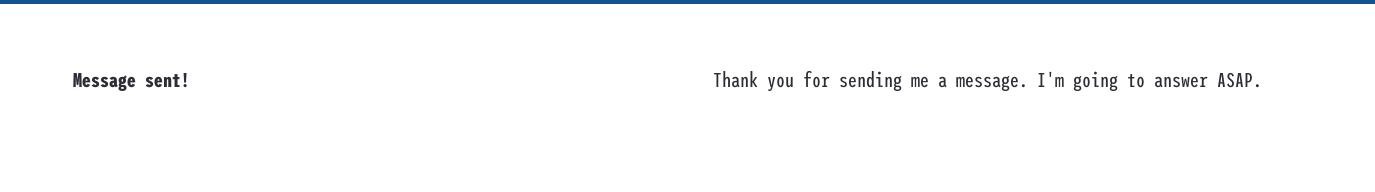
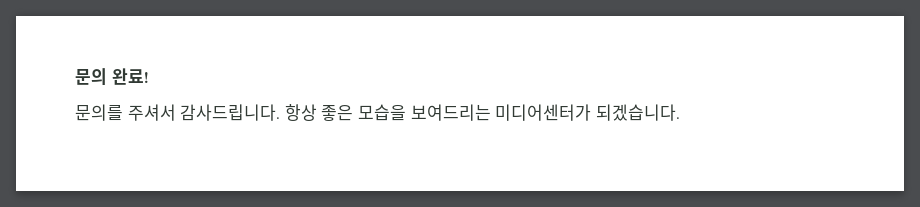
[73,73,190,91] [713,70,1262,92] Message sent! // Thank you for sending me a message. I'm going to answer ASAP. -> [75,68,149,85] [75,104,680,121] 문의 완료! // 문의를 주셔서 감사드립니다. 항상 좋은 모습을 보여드리는 미디어센터가 되겠습니다.

